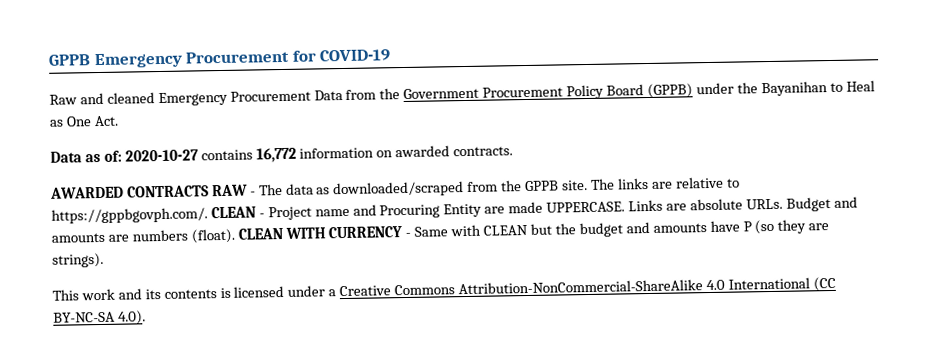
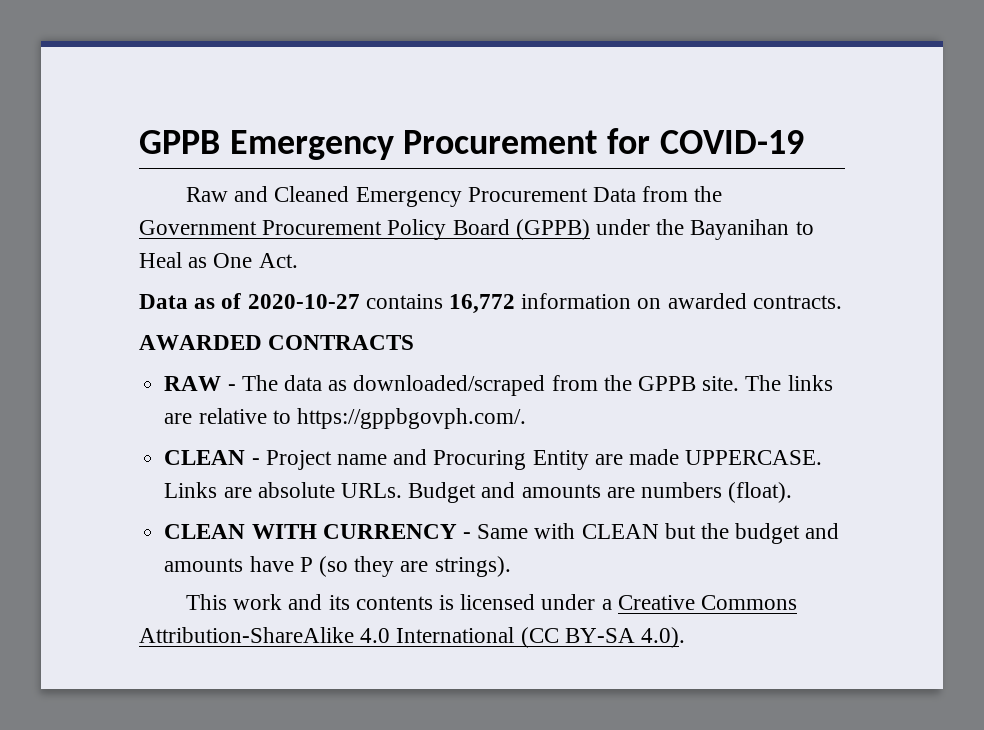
[106,92,155,104] cleaned -> [274,186,350,202] Cleaned
[103,150,122,162] of: -> [221,293,242,309] of
(209, 191) none -> (415, 342) //
(208, 215) none -> (526, 418) //
(235, 236) none -> (793, 492) //
[458,279,704,295] Attribution-NonCommercial-ShareAlike -> [139,627,354,643] Attribution-ShareAlike
[53,311,115,323] BY-NC-SA -> [564,628,635,643] BY-SA

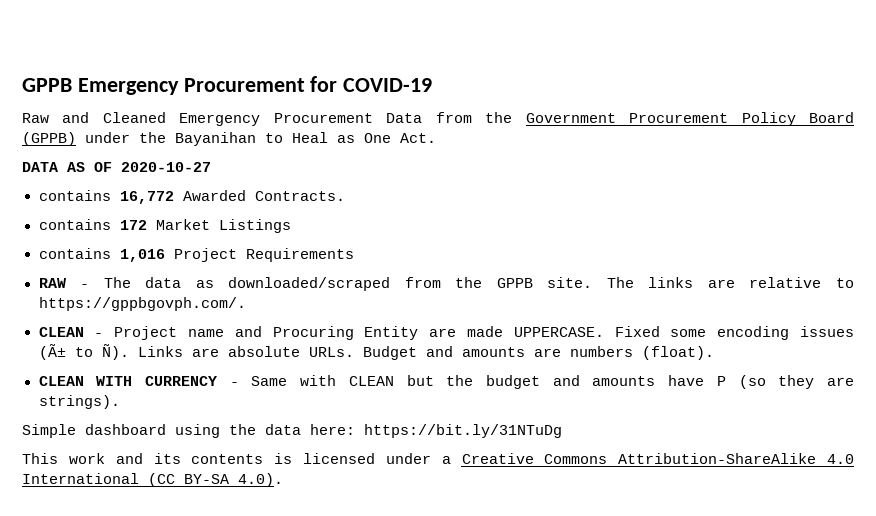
[139,293,242,309] Data as of -> [22,162,112,172] DATA AS OF
(360, 301) none -> (211, 167) //
[521,293,842,309] [139,335,415,350] information on awarded contracts. // AWARDED CONTRACTS -> [182,190,345,201] [38,219,291,233] [38,248,354,262] Awarded Contracts. // contains 172 Market Listings // contains 1,016 Project Requirements
(823, 457) none -> [614,326,854,340] [38,344,129,360] Fixed some encoding issues (Ã± to Ñ).
(511, 566) none -> [22,424,562,438] // Simple dashboard using the data here: https://bit.ly/31NTuDg

